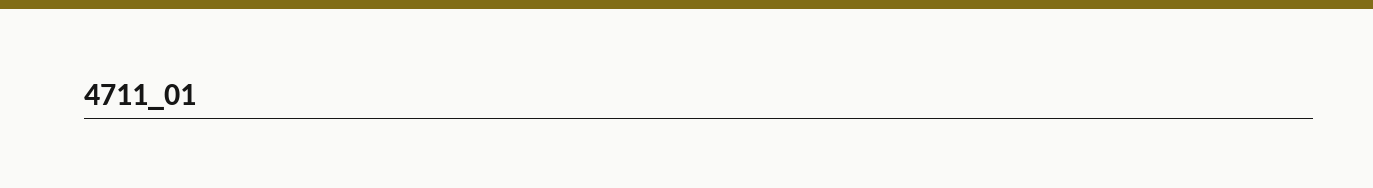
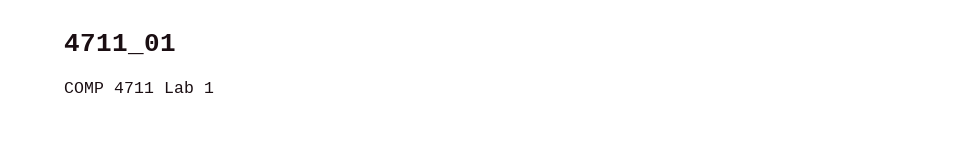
(196, 97) none -> [64,81,214,93] // COMP 4711 Lab 1

